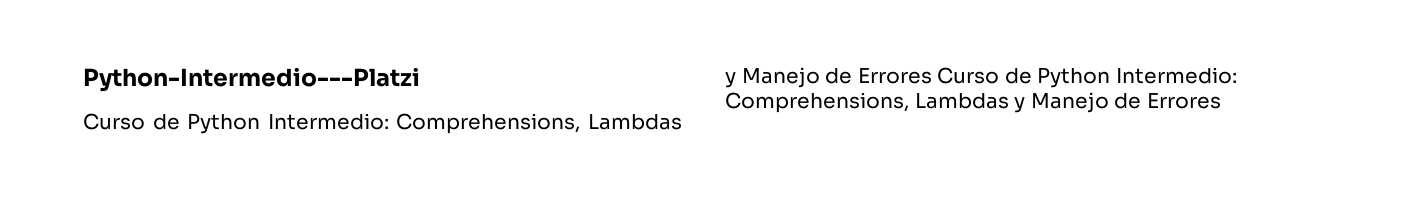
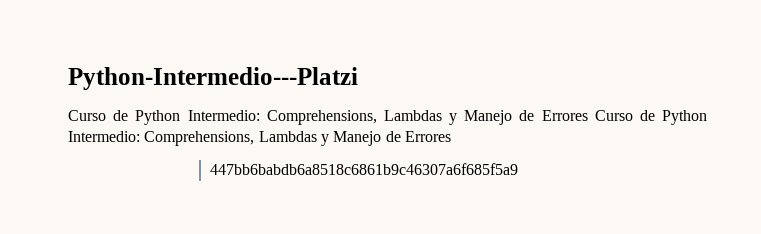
(1221, 101) none -> [210,163,519,175] // 447bb6babdb6a8518c6861b9c46307a6f685f5a9

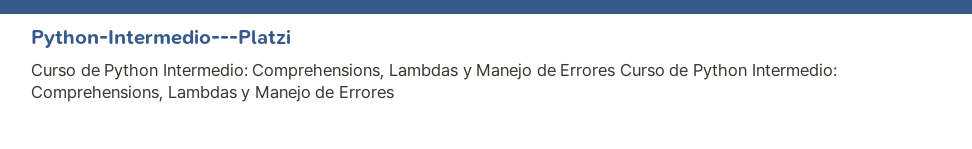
[210,163,519,175] // 447bb6babdb6a8518c6861b9c46307a6f685f5a9 -> (394, 92) none

